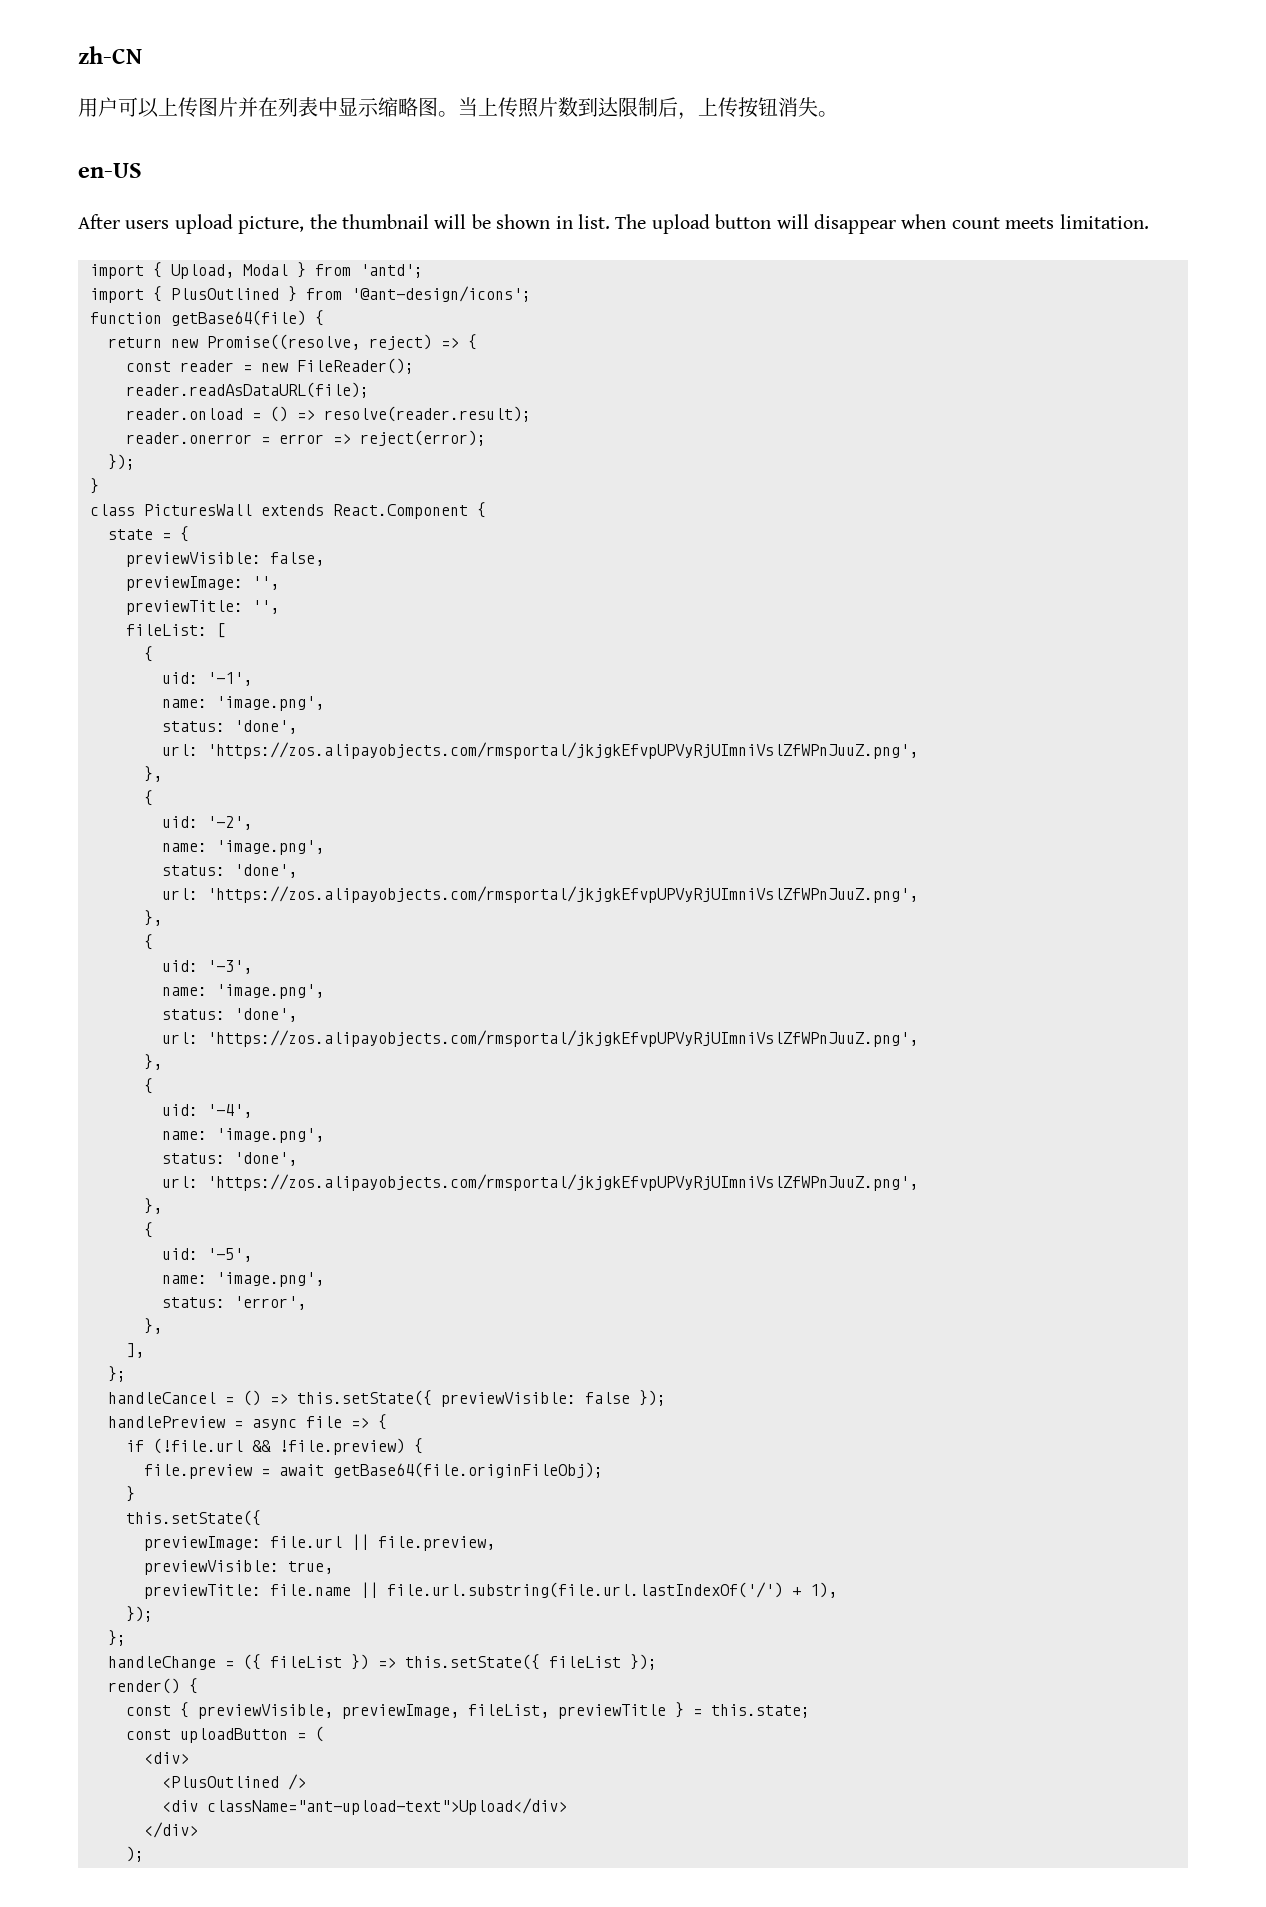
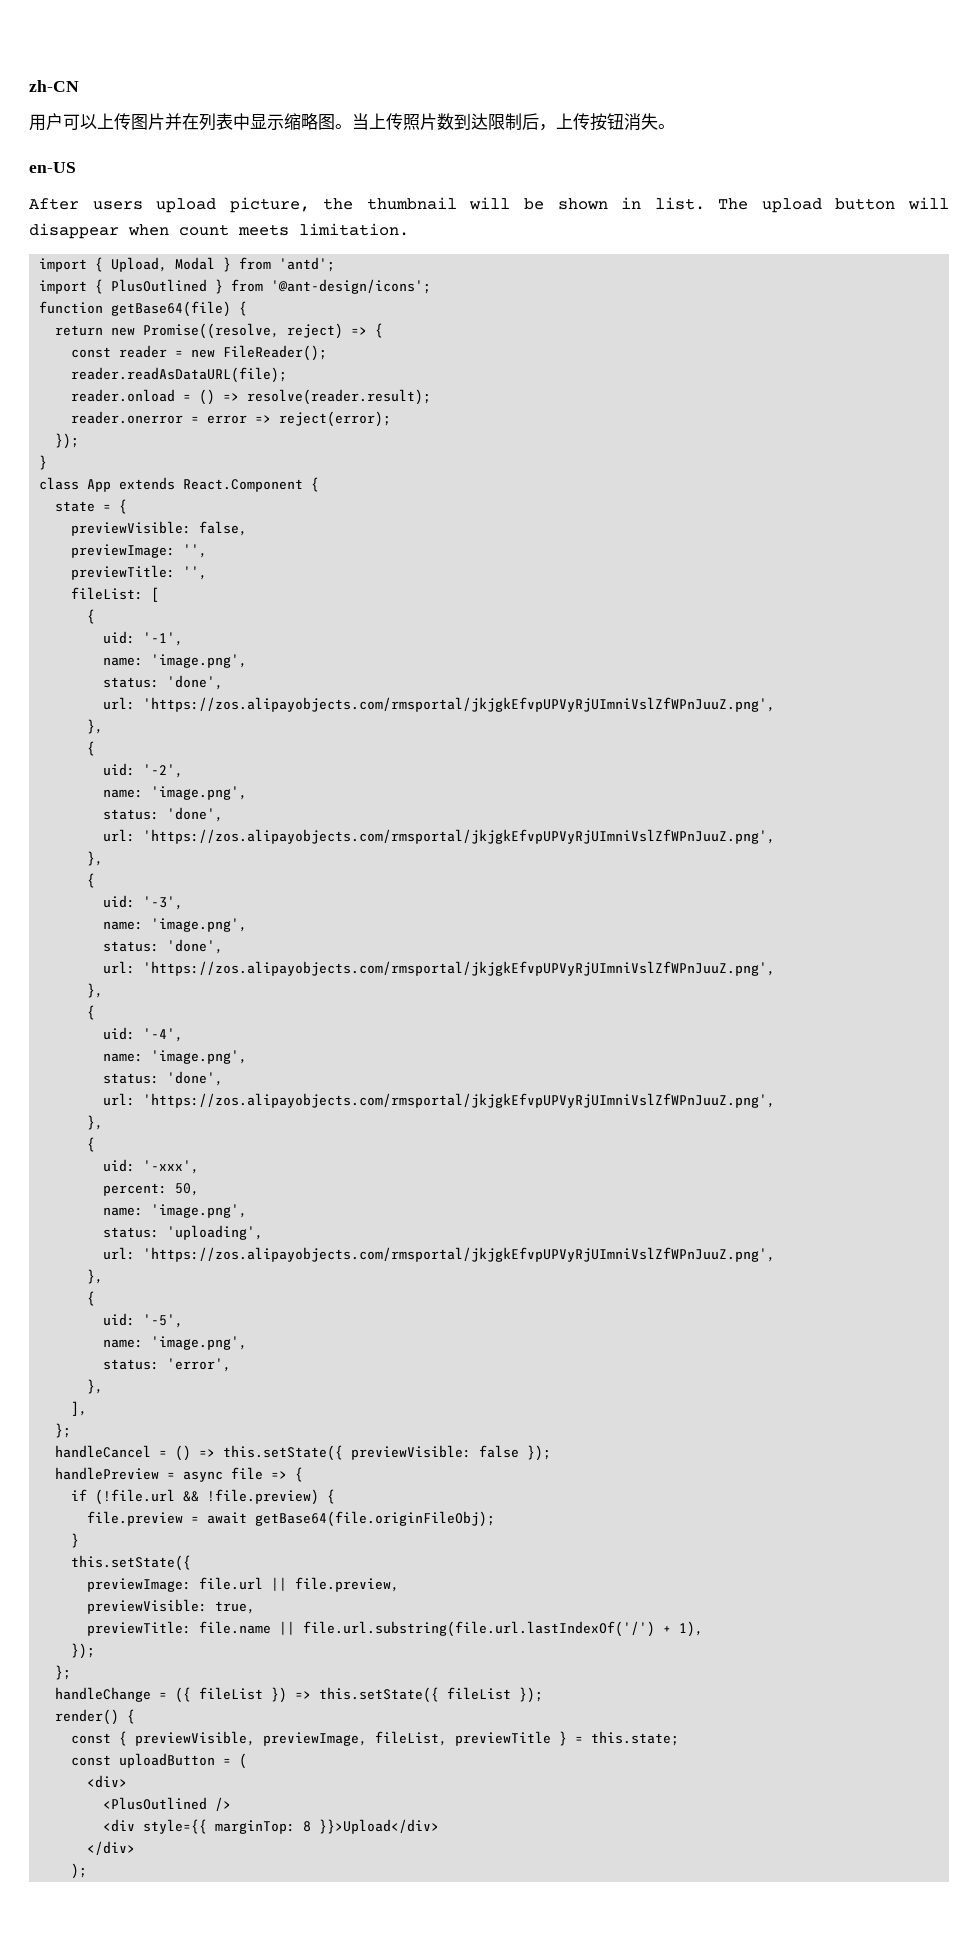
[144,504,252,516] PicturesWall -> [87,479,112,492] App
(153, 1230) none -> [103,1159,200,1174] [103,1183,200,1196] [103,1204,248,1218] [103,1225,264,1240] [103,1247,776,1262] [87,1269,104,1284] [87,1291,96,1306] // uid: '-xxx', // percent: 50, // name: 'image.png', // status: 'uploading', // url: 'https://zos.alipayobjects.com/rmsportal/jkjgkEfvpUPVyRjUImniVslZfWPnJuuZ.png', // }, // {
[207,1798,567,1815] className="ant-upload-text">Upload</div> -> [143,1819,440,1834] style={{ marginTop: 8 }}>Upload</div>

